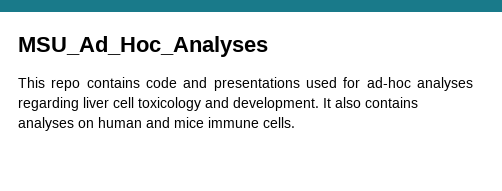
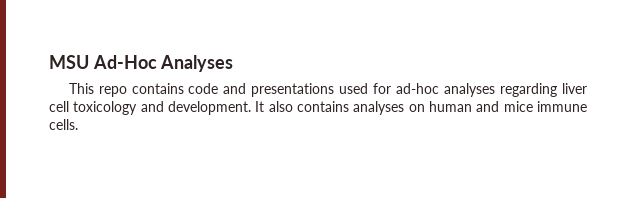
[18,36,268,57] MSU_Ad_Hoc_Analyses -> [49,55,234,72] MSU Ad-Hoc Analyses

